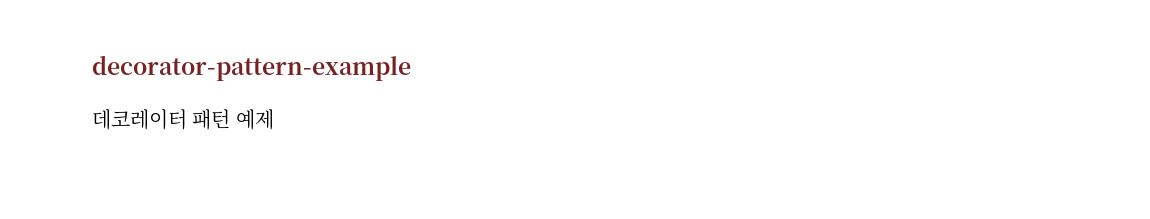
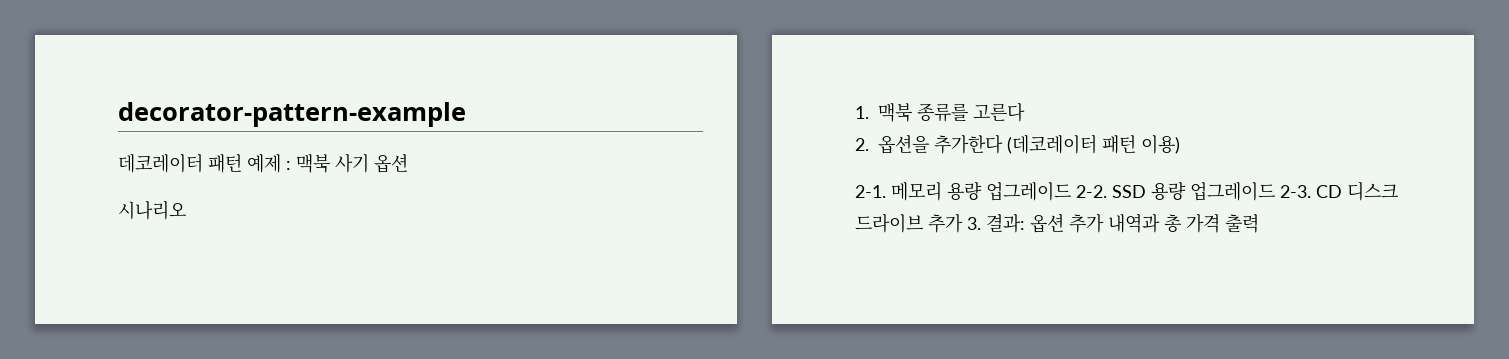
(274, 119) none -> [286,154,408,173] [118,201,186,220] [855,102,1026,122] [855,134,1181,154] [855,181,1398,201] [855,214,1259,233] : 맥북 사기 옵션 // 시나리오 // 1. 맥북 종류를 고른다 // 2. 옵션을 추가한다 (데코레이터 패턴 이용) // 2-1. 메모리 용량 업그레이드 2-2. SSD 용량 업그레이드 2-3. CD 디스크 드라이브 추가 3. 결과: 옵션 추가 내역과 총 가격 출력

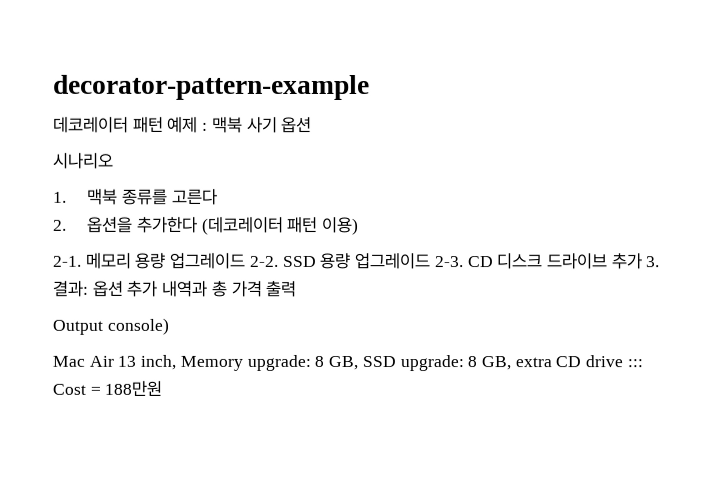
(1259, 223) none -> [52,317,169,335] [52,354,643,372] [52,380,163,397] // Output console) // Mac Air 13 inch, Memory upgrade: 8 GB, SSD upgrade: 8 GB, extra CD drive ::: Cost = 188만원

